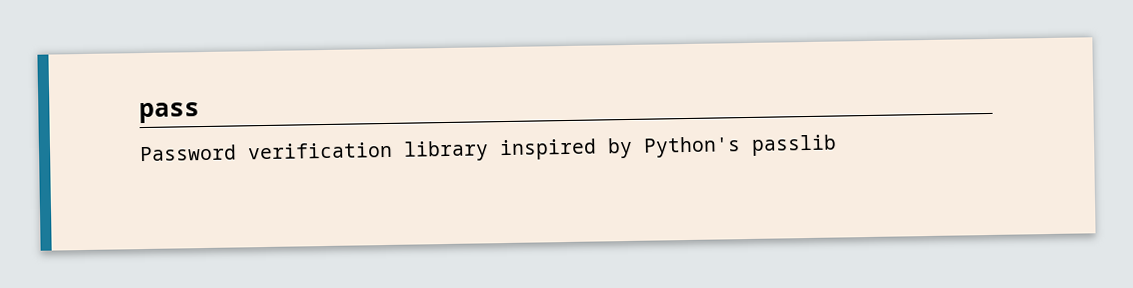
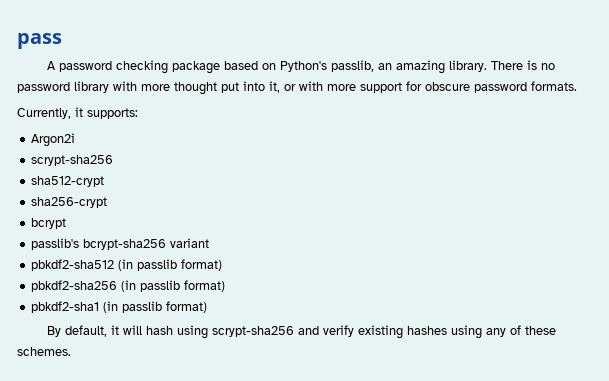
[139,134,837,162] Password verification library inspired by Python's passlib -> [47,60,556,74] [17,81,577,95] [17,107,138,119] [31,133,76,147] [31,155,114,166] [31,176,105,187] [31,197,108,208] [31,218,67,229] [31,238,210,250] [31,259,223,271] [31,280,226,292] [31,301,208,313] [47,325,557,339] [17,347,71,356] A password checking package based on Python's passlib, an amazing library. There is no password library with more thought put into it, or with more support for obscure password formats. // Currently, it supports: // Argon2i // scrypt-sha256 // sha512-crypt // sha256-crypt // bcrypt // passlib's bcrypt-sha256 variant // pbkdf2-sha512 (in passlib format) // pbkdf2-sha256 (in passlib format) // pbkdf2-sha1 (in passlib format) // By default, it will hash using scrypt-sha256 and verify existing hashes using any of these schemes.

